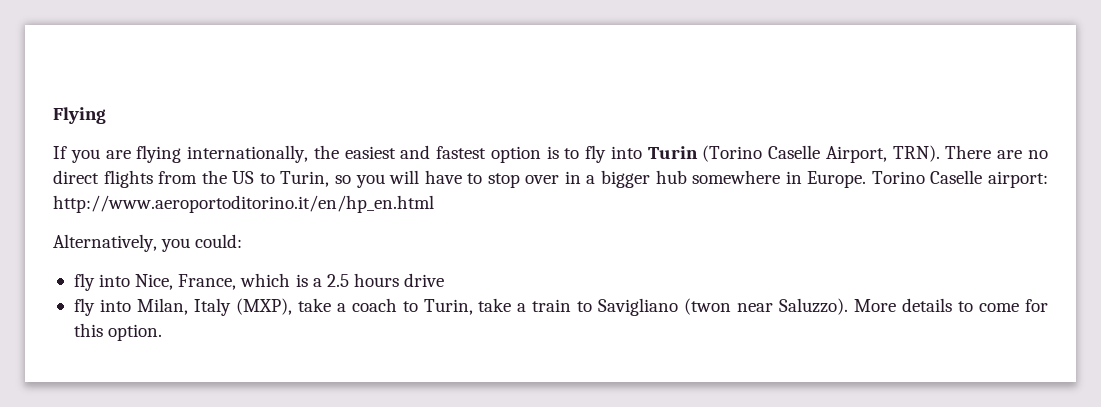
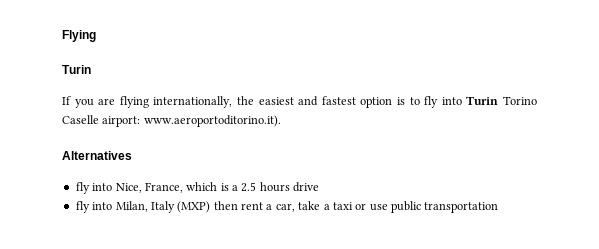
(106, 115) none -> [62,65,91,74] // Turin
[702,145,1049,163] [53,170,1049,188] [53,195,434,213] [53,234,243,252] (Torino Caselle Airport, TRN). There are no direct flights from the US to Turin, so you will have to stop over in a bigger hub somewhere in Europe. Torino Caselle airport: http://www.aeroportoditorino.it/en/hp_en.html // Alternatively, you could: -> [503,96,538,105] [62,115,281,127] [62,151,132,160] Torino Caselle airport: www.aeroportoditorino.it). // Alternatives
[235,298,1049,316] [73,323,163,341] (MXP), take a coach to Turin, take a train to Savigliano (twon near Saluzzo). More details to come for this option. -> [177,201,499,213] (MXP) then rent a car, take a taxi or use public transportation

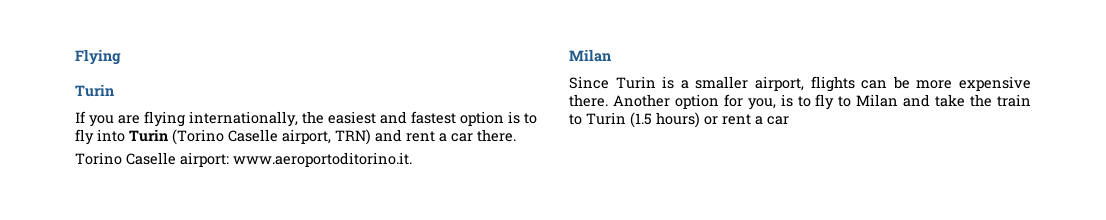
[503,96,538,105] [62,115,281,127] [62,151,132,160] [75,182,320,194] [75,201,499,213] Torino Caselle airport: www.aeroportoditorino.it). // Alternatives // fly into Nice, France, which is a 2.5 hours drive // fly into Milan, Italy (MXP) then rent a car, take a taxi or use public transportation -> [172,129,516,145] [75,152,412,167] [569,49,611,62] [569,76,1031,92] [569,94,1031,110] [569,112,789,128] (Torino Caselle airport, TRN) and rent a car there. // Torino Caselle airport: www.aeroportoditorino.it. // Milan // Since Turin is a smaller airport, flights can be more expensive there. Another option for you, is to fly to Milan and take the train to Turin (1.5 hours) or rent a car

